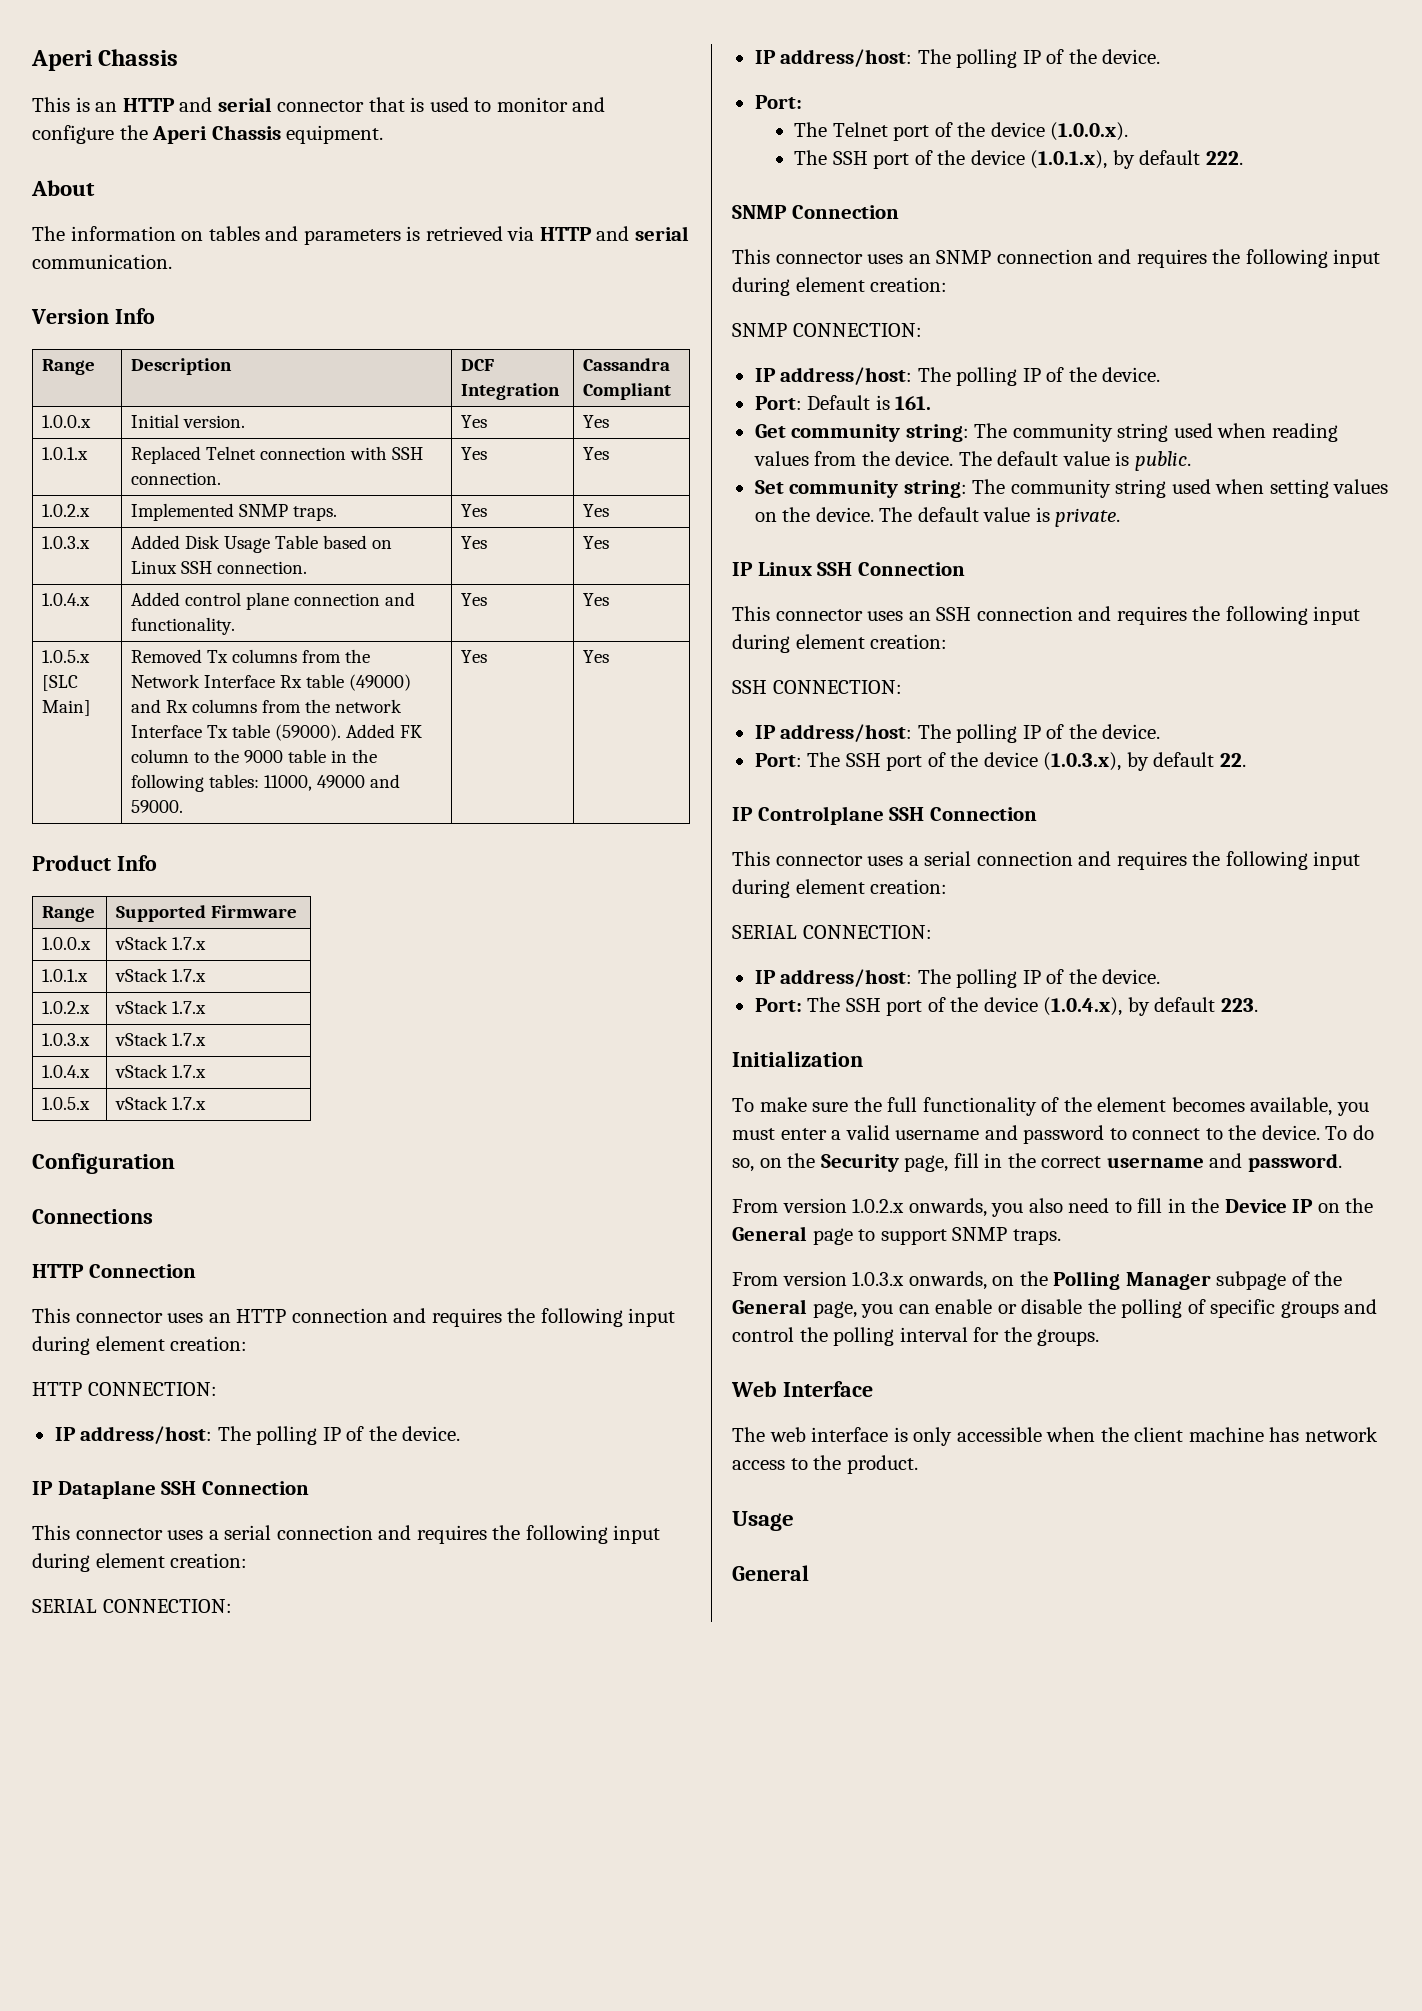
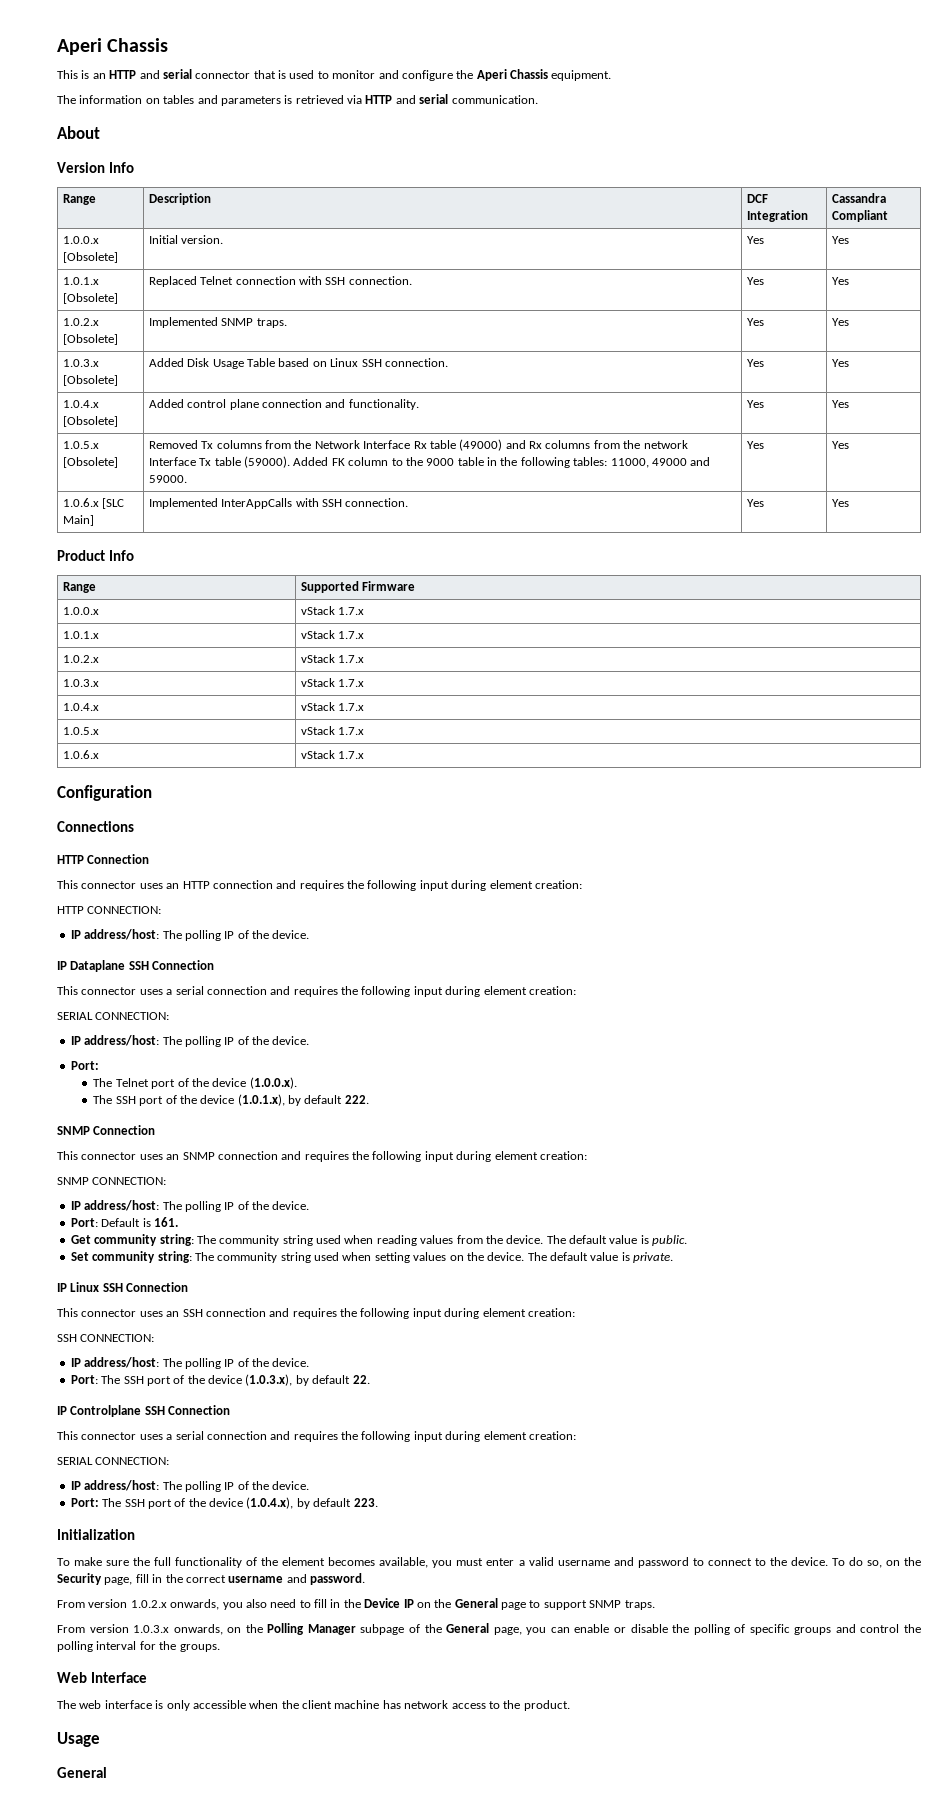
[31,180,95,196] // About -> (612, 75) none
(172, 261) none -> [57,126,100,139] // About
(92, 421) none -> [62,252,118,263] [Obsolete]
(89, 453) none -> [62,293,118,304] [Obsolete]
(91, 510) none -> [62,334,118,345] [Obsolete]
(91, 542) none -> [62,375,118,386] [Obsolete]
(91, 599) none -> [62,416,118,427] [Obsolete]
[42,675,79,691] [42,700,92,716] [SLC Main] -> [62,457,118,468] [Obsolete]
(610, 656) none -> [62,498,125,509] [62,515,94,526] [148,498,409,509] [746,499,764,507] [831,499,849,507] // 1.0.6.x [SLC Main] | Implemented InterAppCalls with SSH connection. | Yes | Yes
(207, 1103) none -> [62,750,99,759] [300,750,365,759] // 1.0.6.x | vStack 1.7.x

